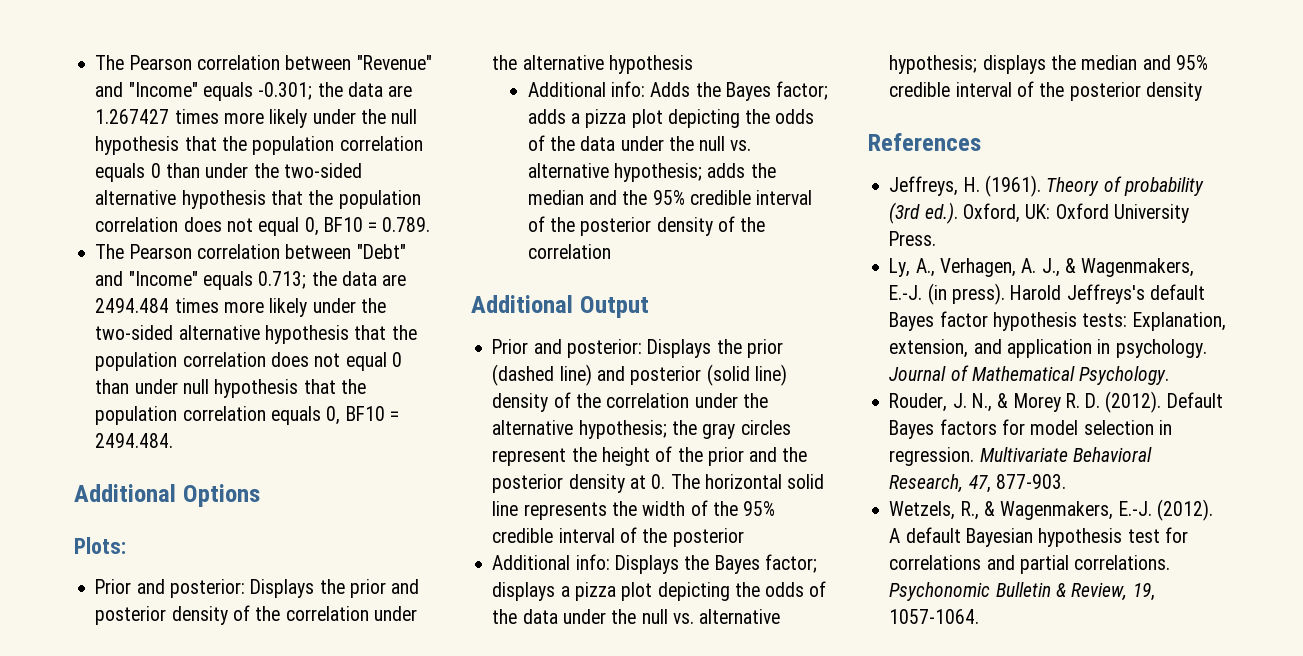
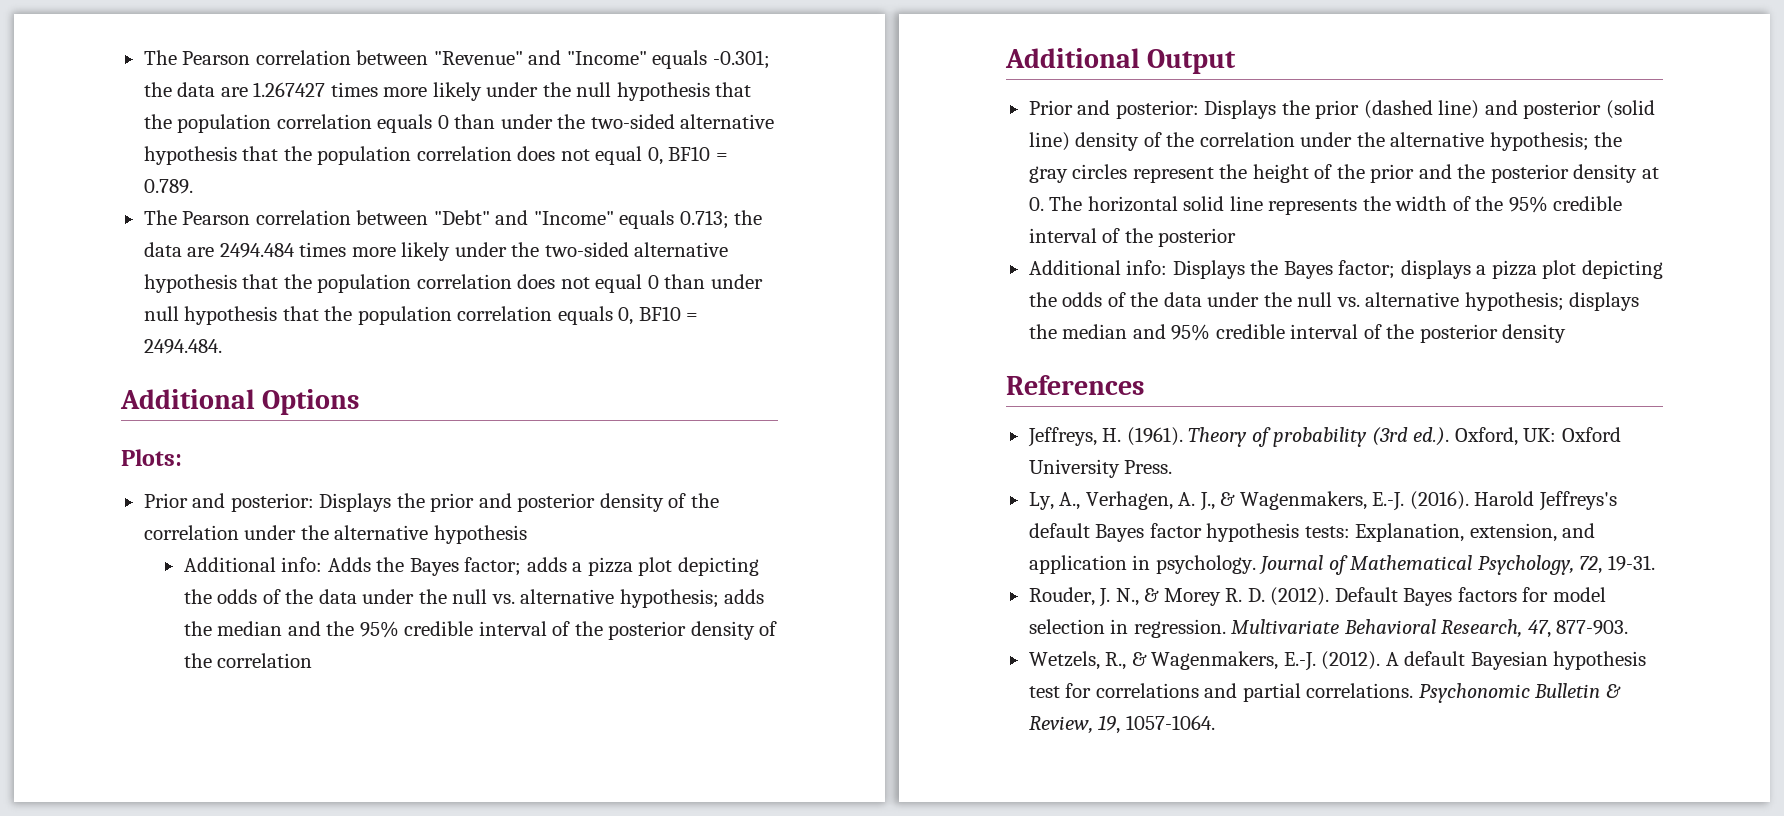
[927,283,1005,305] (in press). -> [1409,491,1469,510] (2016).
[1079,366,1170,385] Psychology. -> [1477,555,1655,575] Psychology, 72, 19-31.

